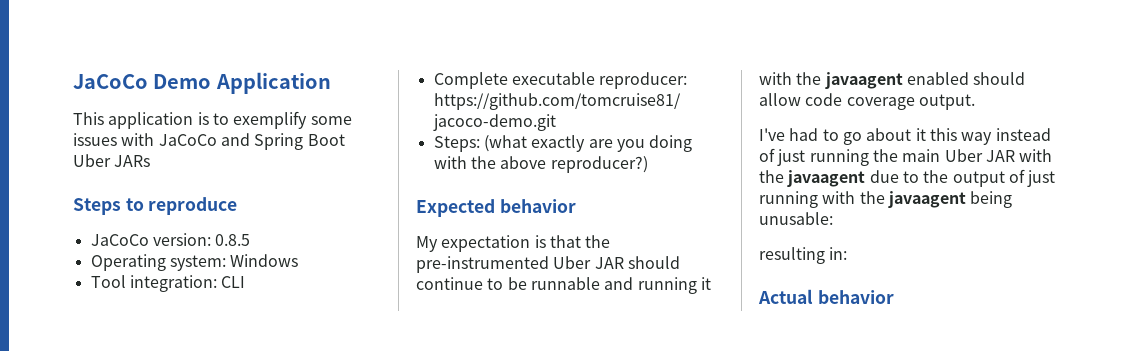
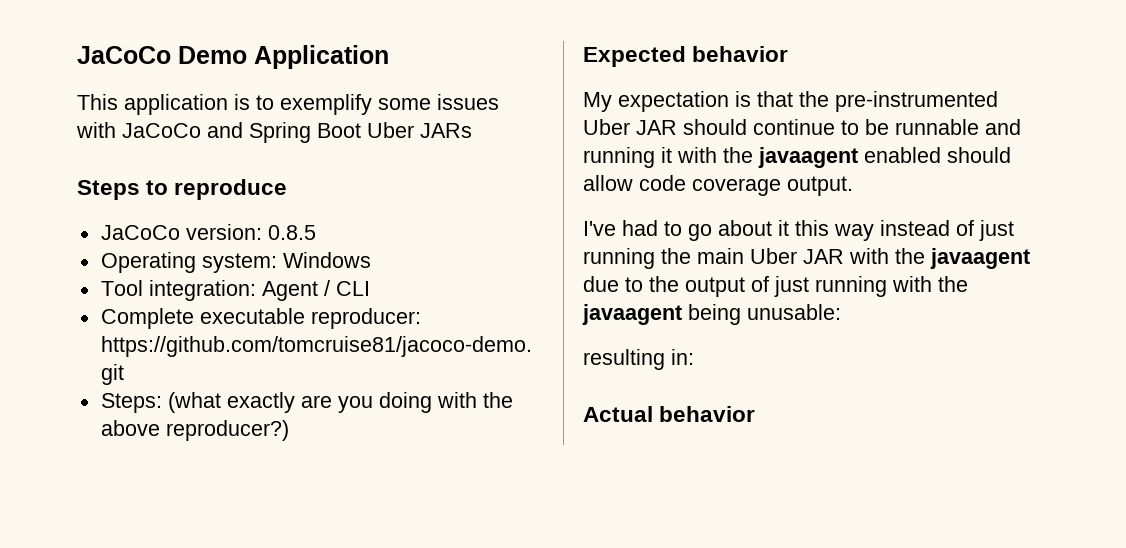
(217, 283) none -> [261,280,330,301] Agent /

